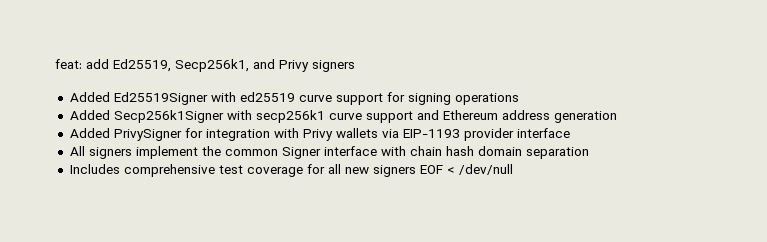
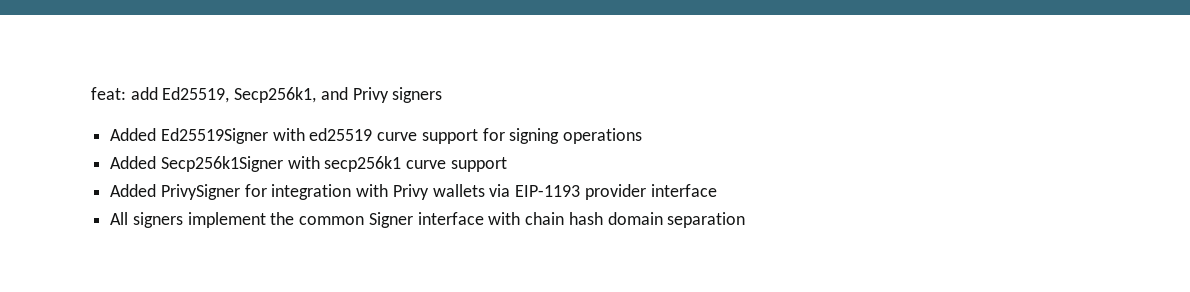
[416,110,617,123] and Ethereum address generation -> (507, 164) none
[69,164,513,177] // Includes comprehensive test coverage for all new signers EOF < /dev/null -> (746, 220) none

